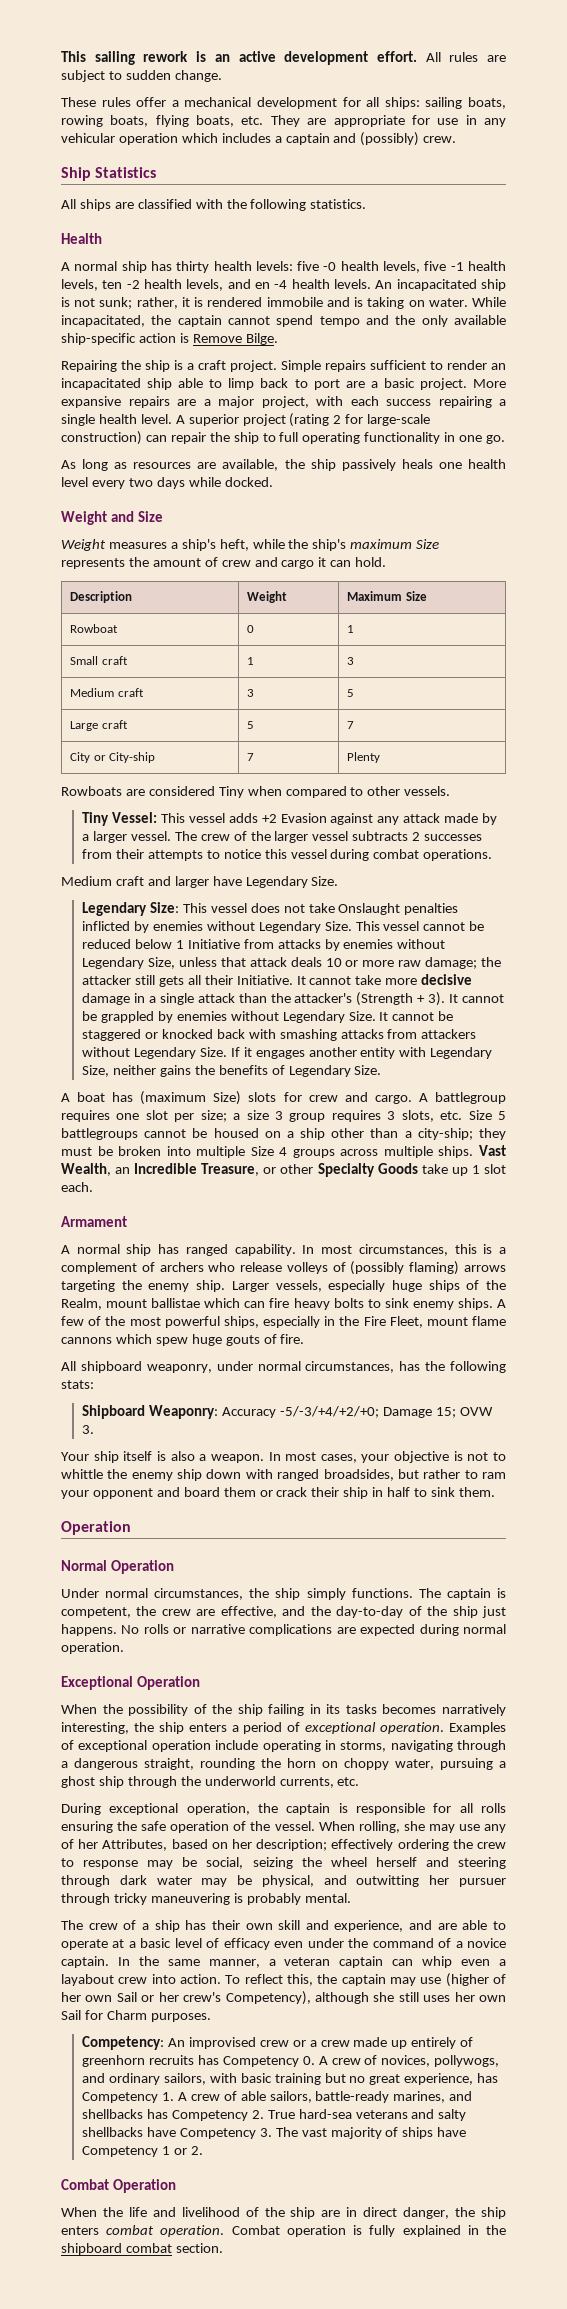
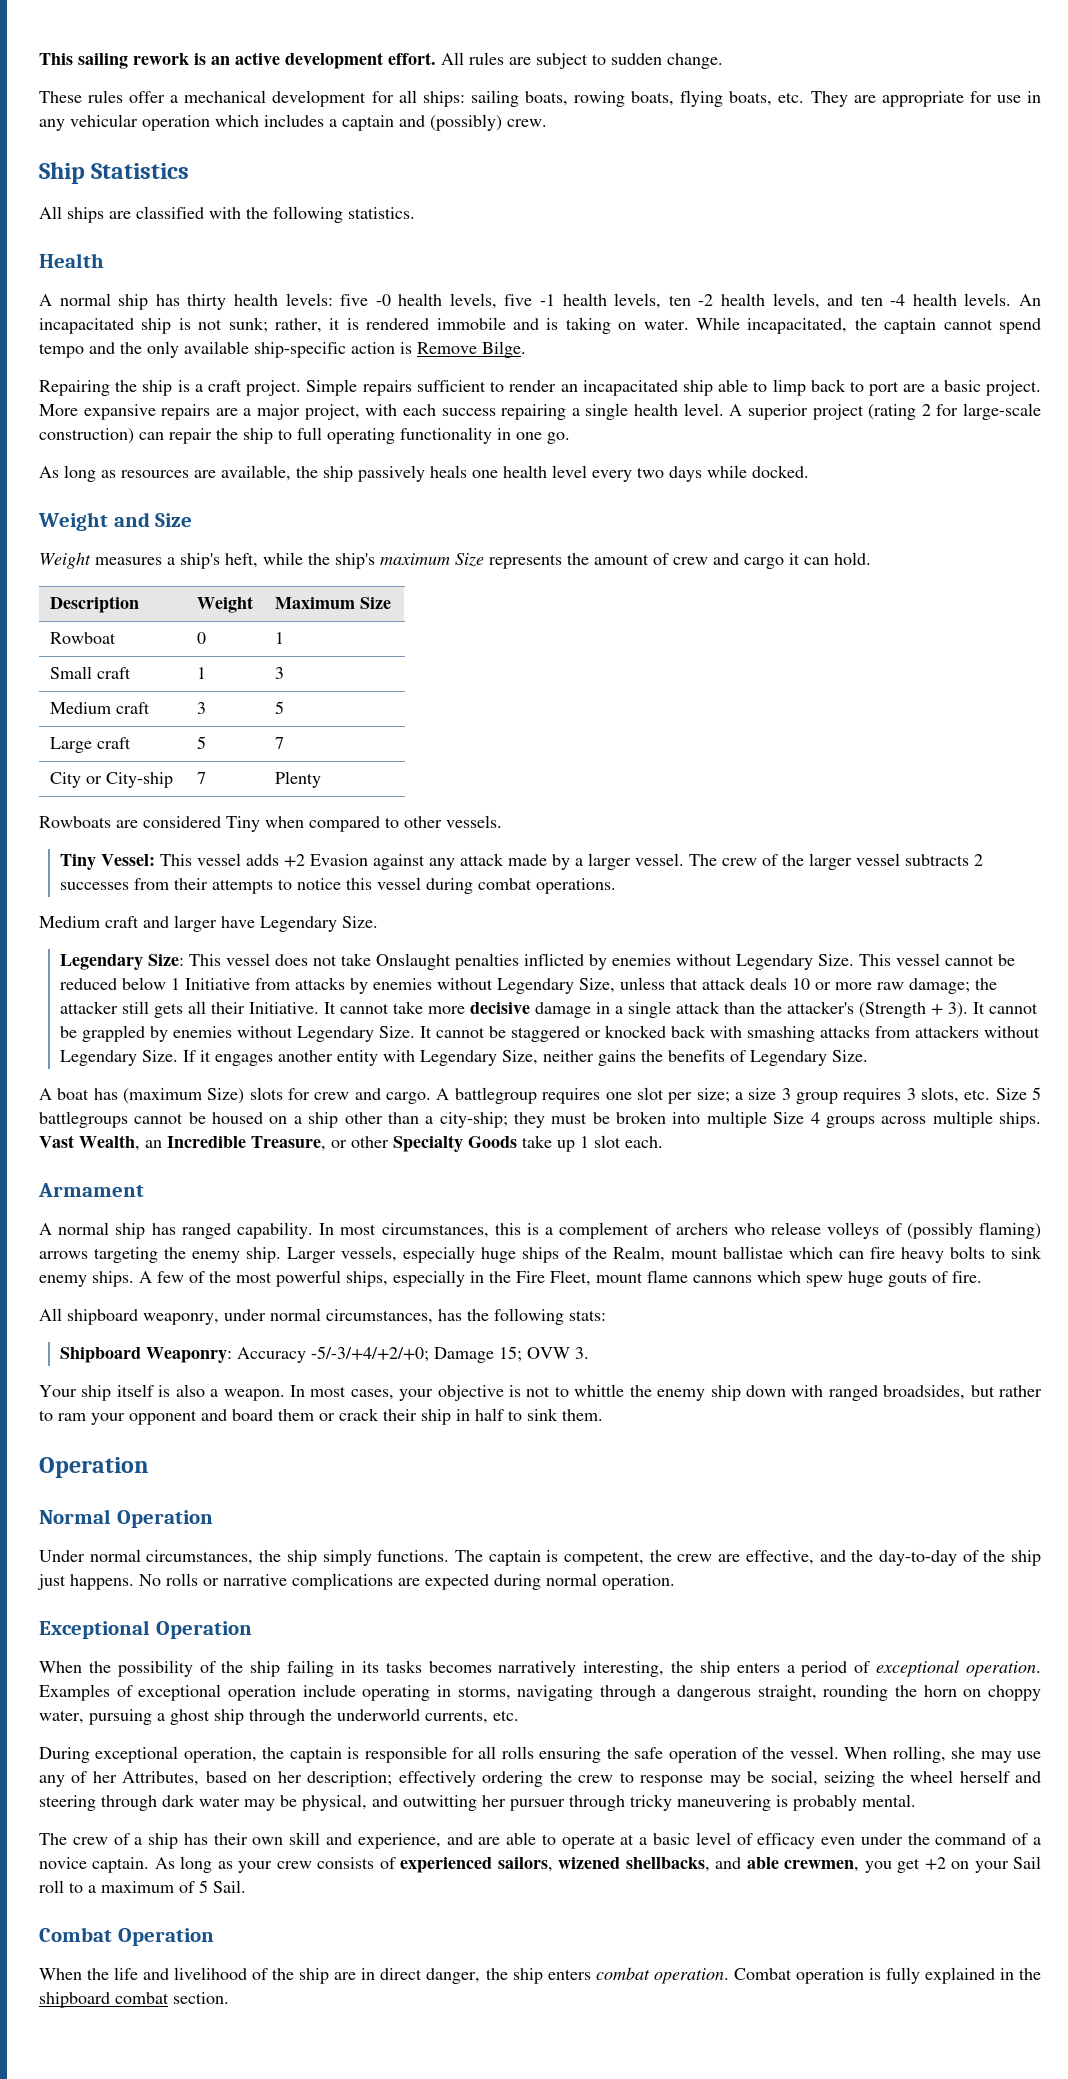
[255,282,270,289] en -> [860,295,883,306] ten
[117,1956,507,1968] [61,1973,506,1987] [61,1991,507,2005] [61,2010,211,2022] [82,2036,474,2050] [82,2055,500,2067] [82,2073,499,2085] [82,2091,473,2103] [82,2109,467,2121] [82,2127,467,2139] [82,2146,203,2157] In the same manner, a veteran captain can whip even a layabout crew into action. To reflect this, the captain may use (higher of her own Sail or her crew's Competency), although she still uses her own Sail for Charm purposes. // Competency: An improvised crew or a crew made up entirely of greenhorn recruits has Competency 0. A crew of novices, pollywogs, and ordinary sailors, with basic training but no great experience, has Competency 1. A crew of able sailors, battle-ready marines, and shellbacks has Competency 2. True hard-sea veterans and salty shellbacks have Competency 3. The vast majority of ships have Competency 1 or 2. -> [154,1856,1041,1873] [39,1880,246,1893] As long as your crew consists of experienced sailors, wizened shellbacks, and able crewmen, you get +2 on your Sail roll to a maximum of 5 Sail.

